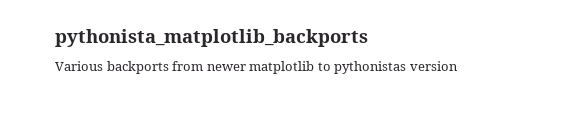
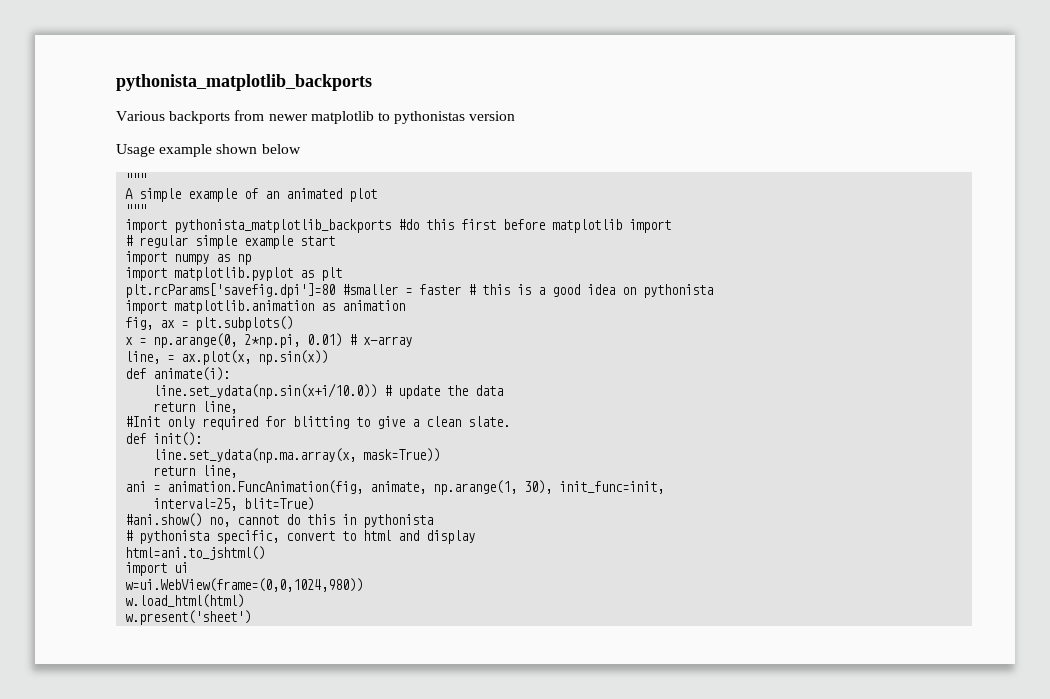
(458, 66) none -> [116,144,301,157] [125,173,147,184] [125,188,378,202] [125,204,147,215] [125,219,672,233] [125,235,336,249] [125,251,252,265] [125,267,343,281] [125,283,714,298] [125,300,406,314] [125,316,294,331] [125,333,413,348] [125,350,329,365] [125,367,231,381] [153,383,504,399] [153,401,238,414] [125,416,511,430] [125,432,203,446] [153,448,441,463] [153,465,238,478] [125,480,665,495] [153,497,315,511] [125,513,434,528] [125,530,476,544] [125,546,266,560] [125,562,189,576] [125,578,364,592] [125,594,245,608] [125,610,252,625] // Usage example shown below // """ // A simple example of an animated plot // """ // import pythonista_matplotlib_backports #do this first before matplotlib import // # regular simple example start // import numpy as np // import matplotlib.pyplot as plt // plt.rcParams['savefig.dpi']=80 #smaller = faster # this is a good idea on pythonista // import matplotlib.animation as animation // fig, ax = plt.subplots() // x = np.arange(0, 2*np.pi, 0.01) # x-array // line, = ax.plot(x, np.sin(x)) // def animate(i): // line.set_ydata(np.sin(x+i/10.0)) # update the data // return line, // #Init only required for blitting to give a clean slate. // def init(): // line.set_ydata(np.ma.array(x, mask=True)) // return line, // ani = animation.FuncAnimation(fig, animate, np.arange(1, 30), init_func=init, // interval=25, blit=True) // #ani.show() no, cannot do this in pythonista // # pythonista specific, convert to html and display // html=ani.to_jshtml() // import ui // w=ui.WebView(frame=(0,0,1024,980)) // w.load_html(html) // w.present('sheet')

